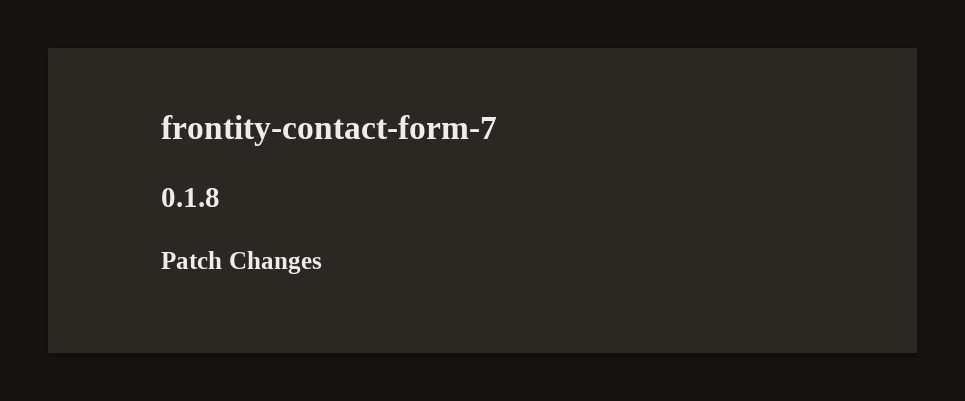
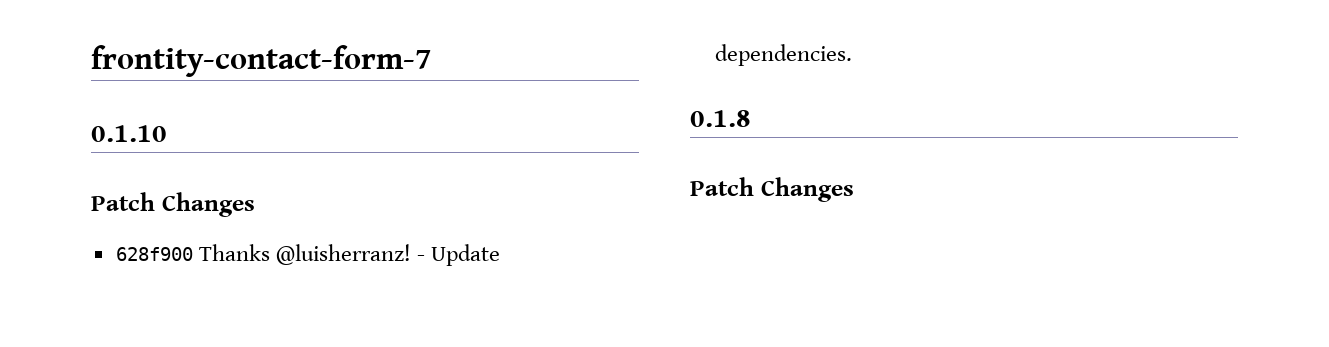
(497, 130) none -> [91,125,167,142] [91,192,255,217] [115,244,501,266] [714,44,852,66] // 0.1.10 // Patch Changes // 628f900 Thanks @luisherranz! - Update dependencies.

